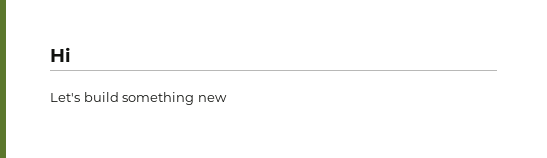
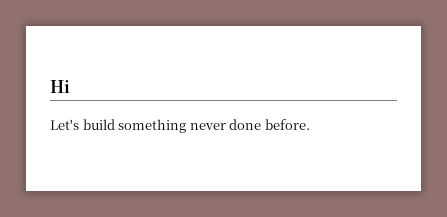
[197,95,227,102] new -> [189,119,310,130] never done before.

